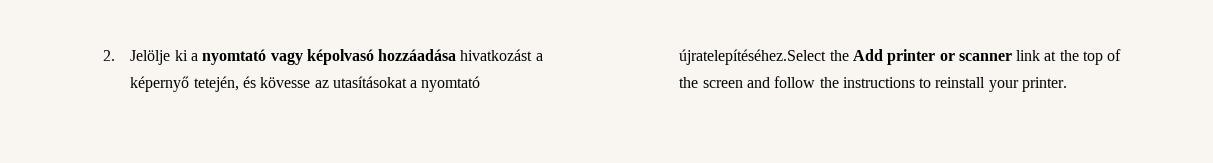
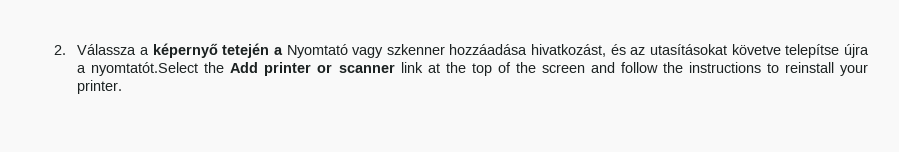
[130,49,543,65] [130,76,481,92] [679,49,827,65] Jelölje ki a nyomtató vagy képolvasó hozzáadása hivatkozást a képernyő tetején, és kövesse az utasításokat a nyomtató újratelepítéséhez.Select -> [77,43,869,58] [77,62,199,76] Válassza a képernyő tetején a Nyomtató vagy szkenner hozzáadása hivatkozást, és az utasításokat követve telepítse újra a nyomtatót.Select

